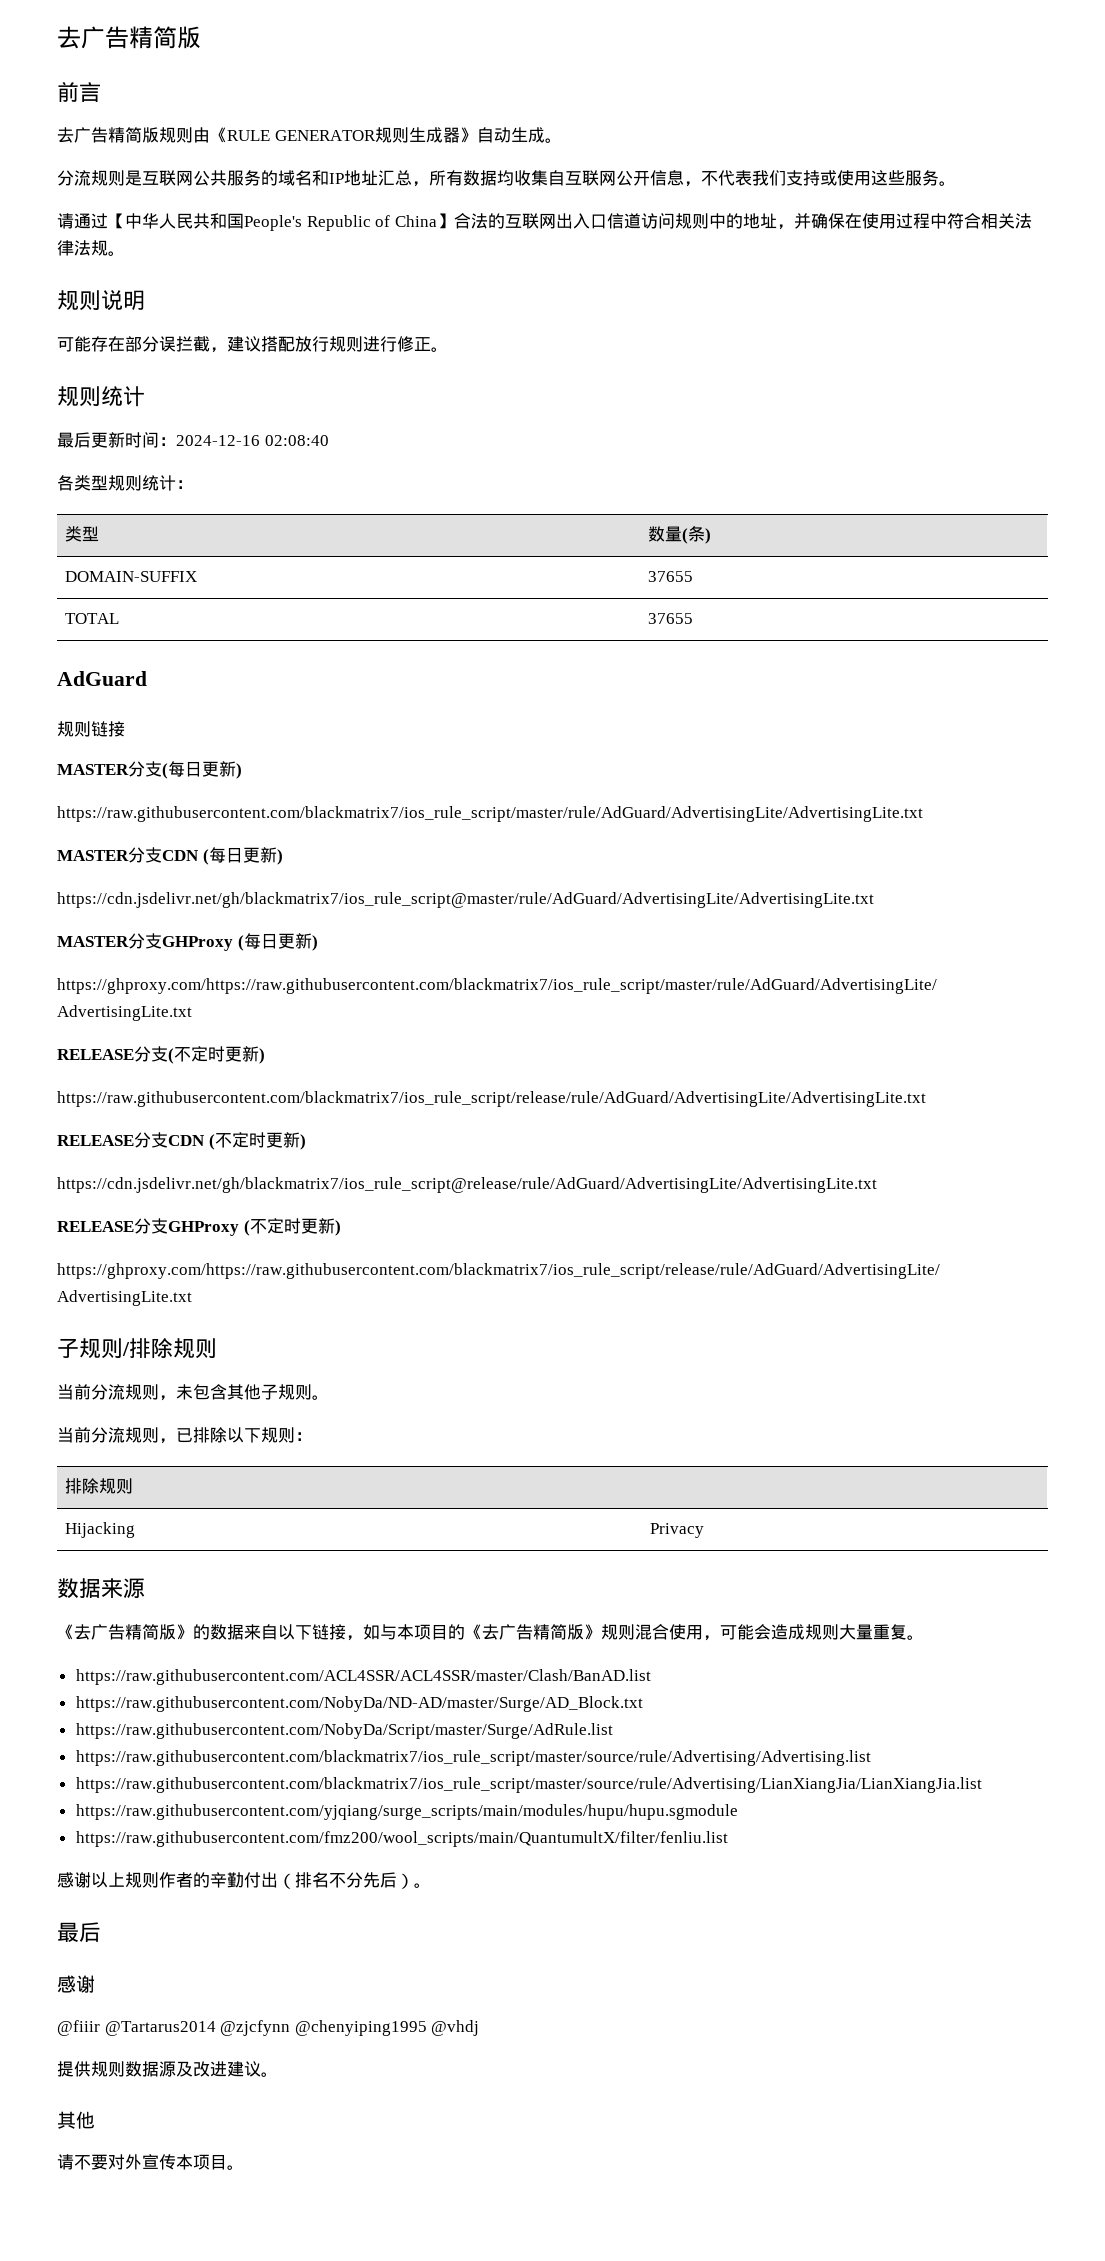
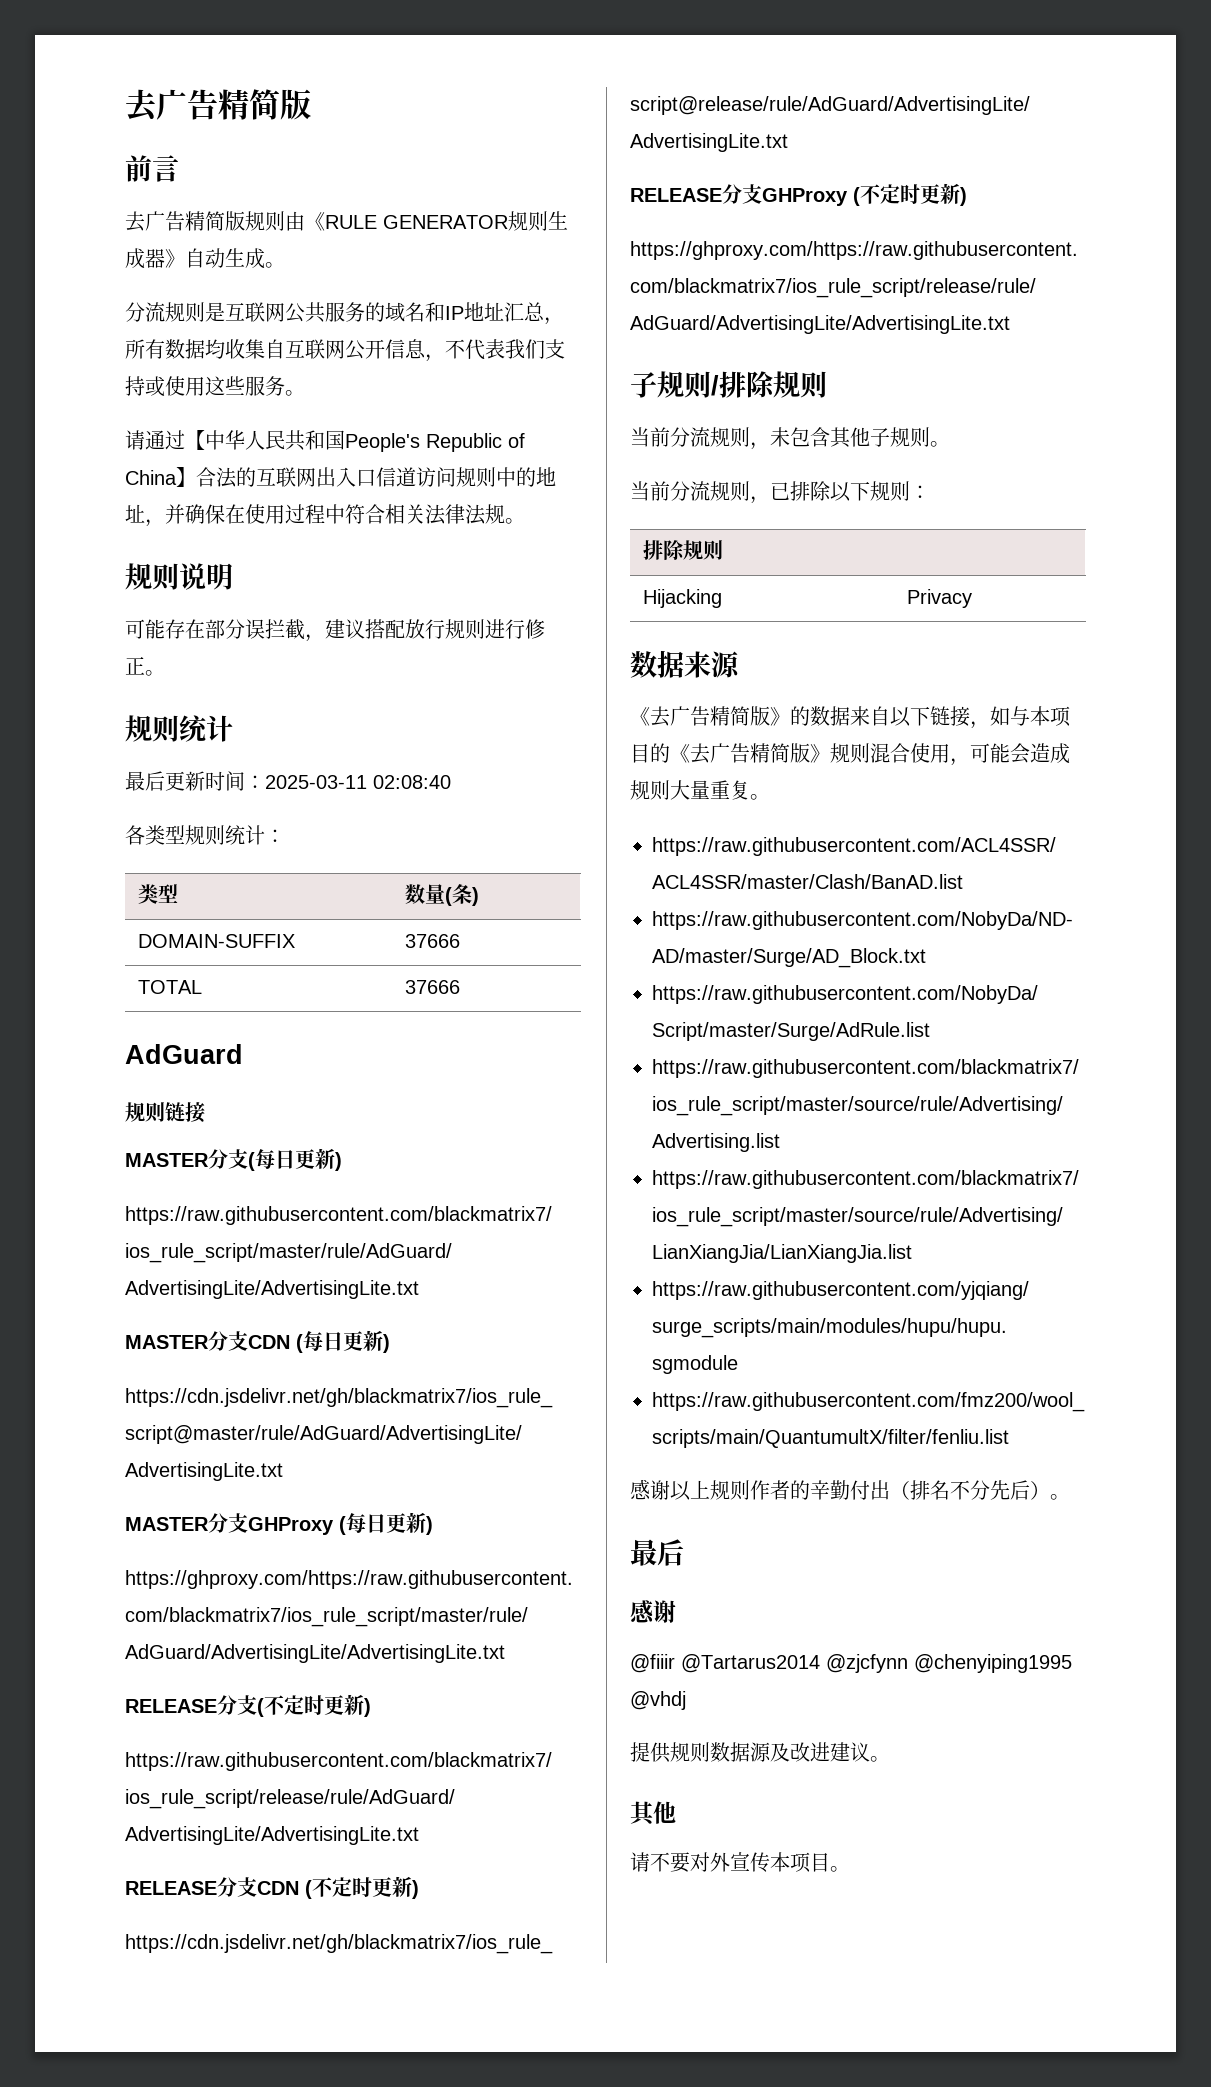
[176,435,260,446] 2024-12-16 -> [265,775,367,789] 2025-03-11
[648,571,694,582] 37655 -> [405,934,461,948] 37666
[648,613,694,624] 37655 -> [405,980,461,994] 37666

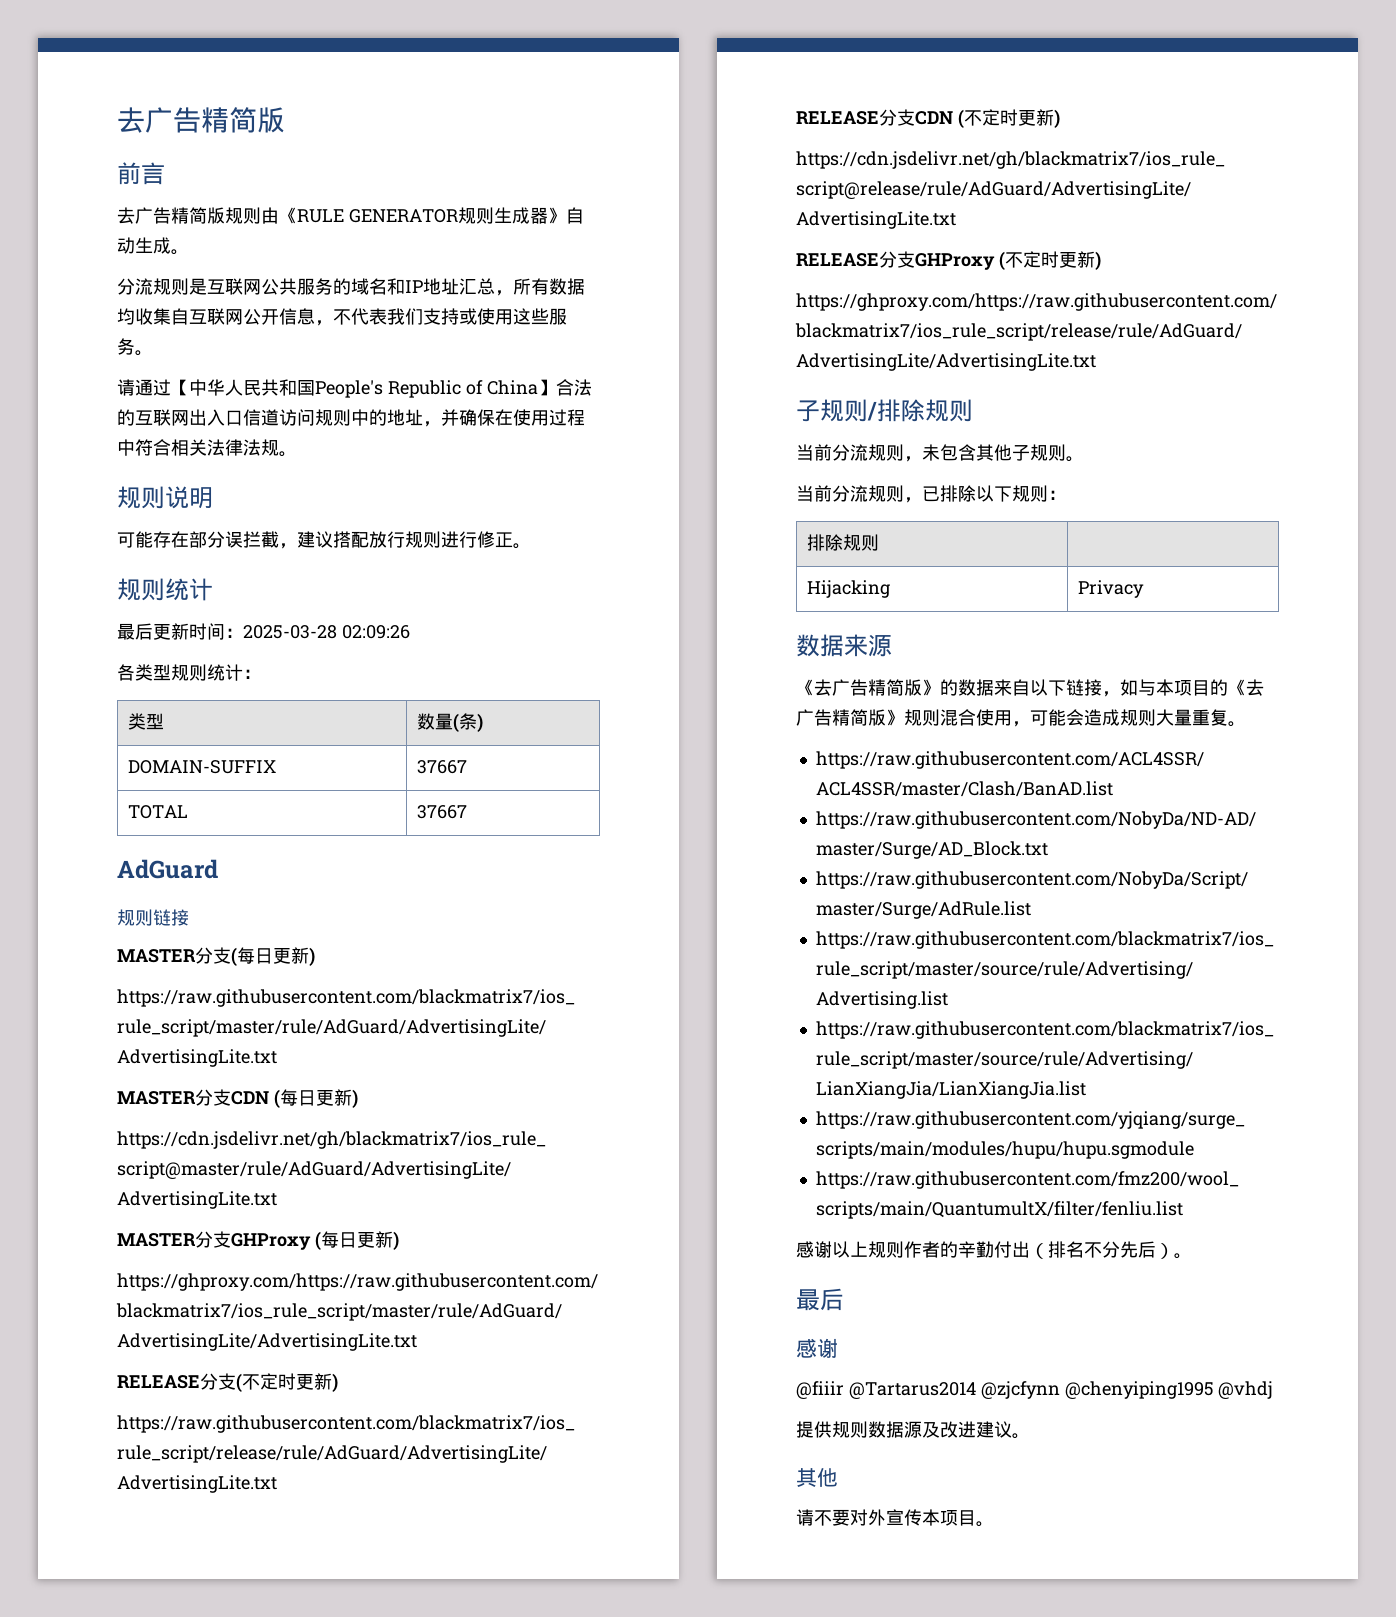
[265,775,451,789] 2025-03-11 02:08:40 -> [243,625,410,639] 2025-03-28 02:09:26
[405,934,461,948] 37666 -> [416,760,467,774] 37667
[405,980,461,994] 37666 -> [416,805,467,819] 37667

